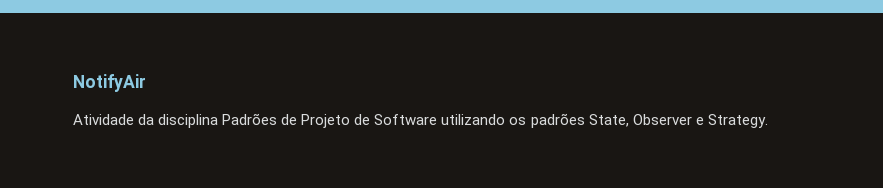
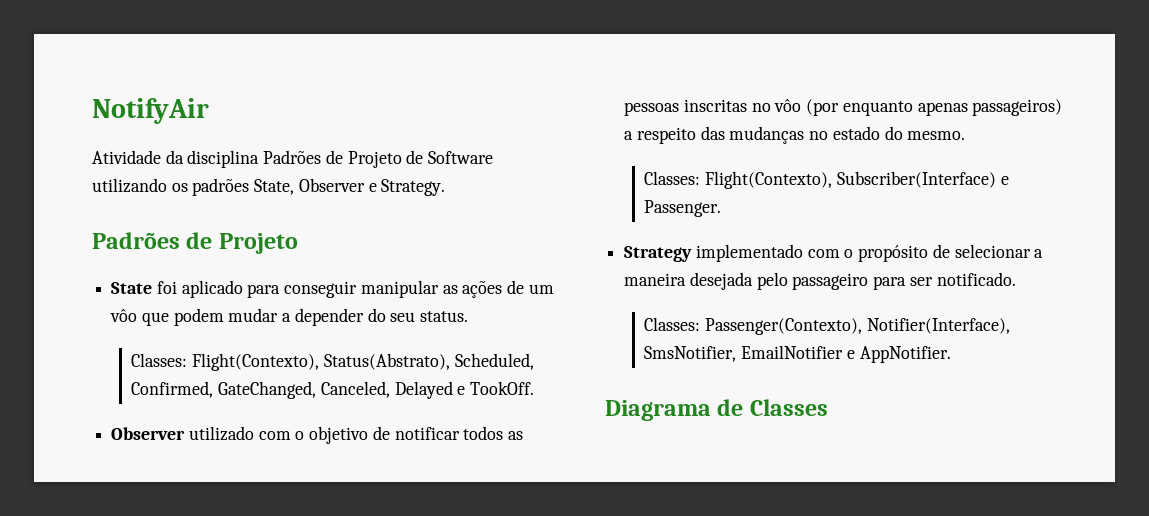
(768, 121) none -> [92,232,298,254] [111,280,554,298] [110,308,469,326] [131,353,534,371] [131,381,535,399] [111,426,524,444] [624,99,1063,116] [624,126,966,144] [644,171,1009,189] [644,200,722,217] [624,244,1044,262] [624,272,1016,290] [644,317,1010,335] [644,345,951,363] [605,399,828,421] // Padrões de Projeto // State foi aplicado para conseguir manipular as ações de um vôo que podem mudar a depender do seu status. // Classes: Flight(Contexto), Status(Abstrato), Scheduled, Confirmed, GateChanged, Canceled, Delayed e TookOff. // Observer utilizado com o objetivo de notificar todos as pessoas inscritas no vôo (por enquanto apenas passageiros) a respeito das mudanças no estado do mesmo. // Classes: Flight(Contexto), Subscriber(Interface) e Passenger. // Strategy implementado com o propósito de selecionar a maneira desejada pelo passageiro para ser notificado. // Classes: Passenger(Contexto), Notifier(Interface), SmsNotifier, EmailNotifier e AppNotifier. // Diagrama de Classes

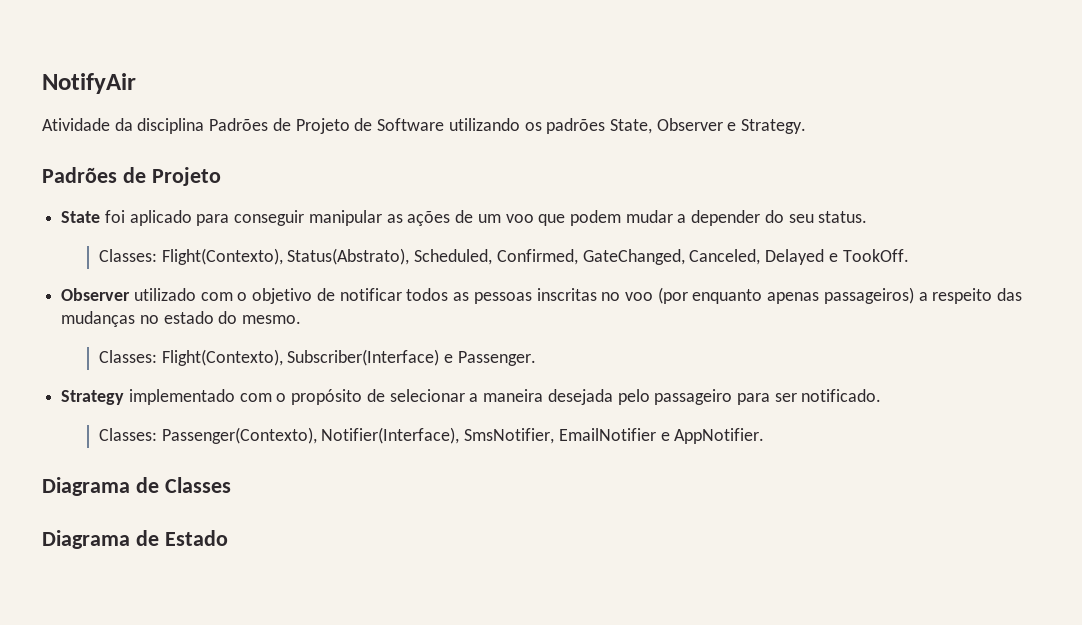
[110,309,138,322] vôo -> [505,214,534,223] voo
[774,99,802,112] vôo -> [624,292,653,301] voo
(828, 407) none -> [42,530,228,549] // Diagrama de Estado

